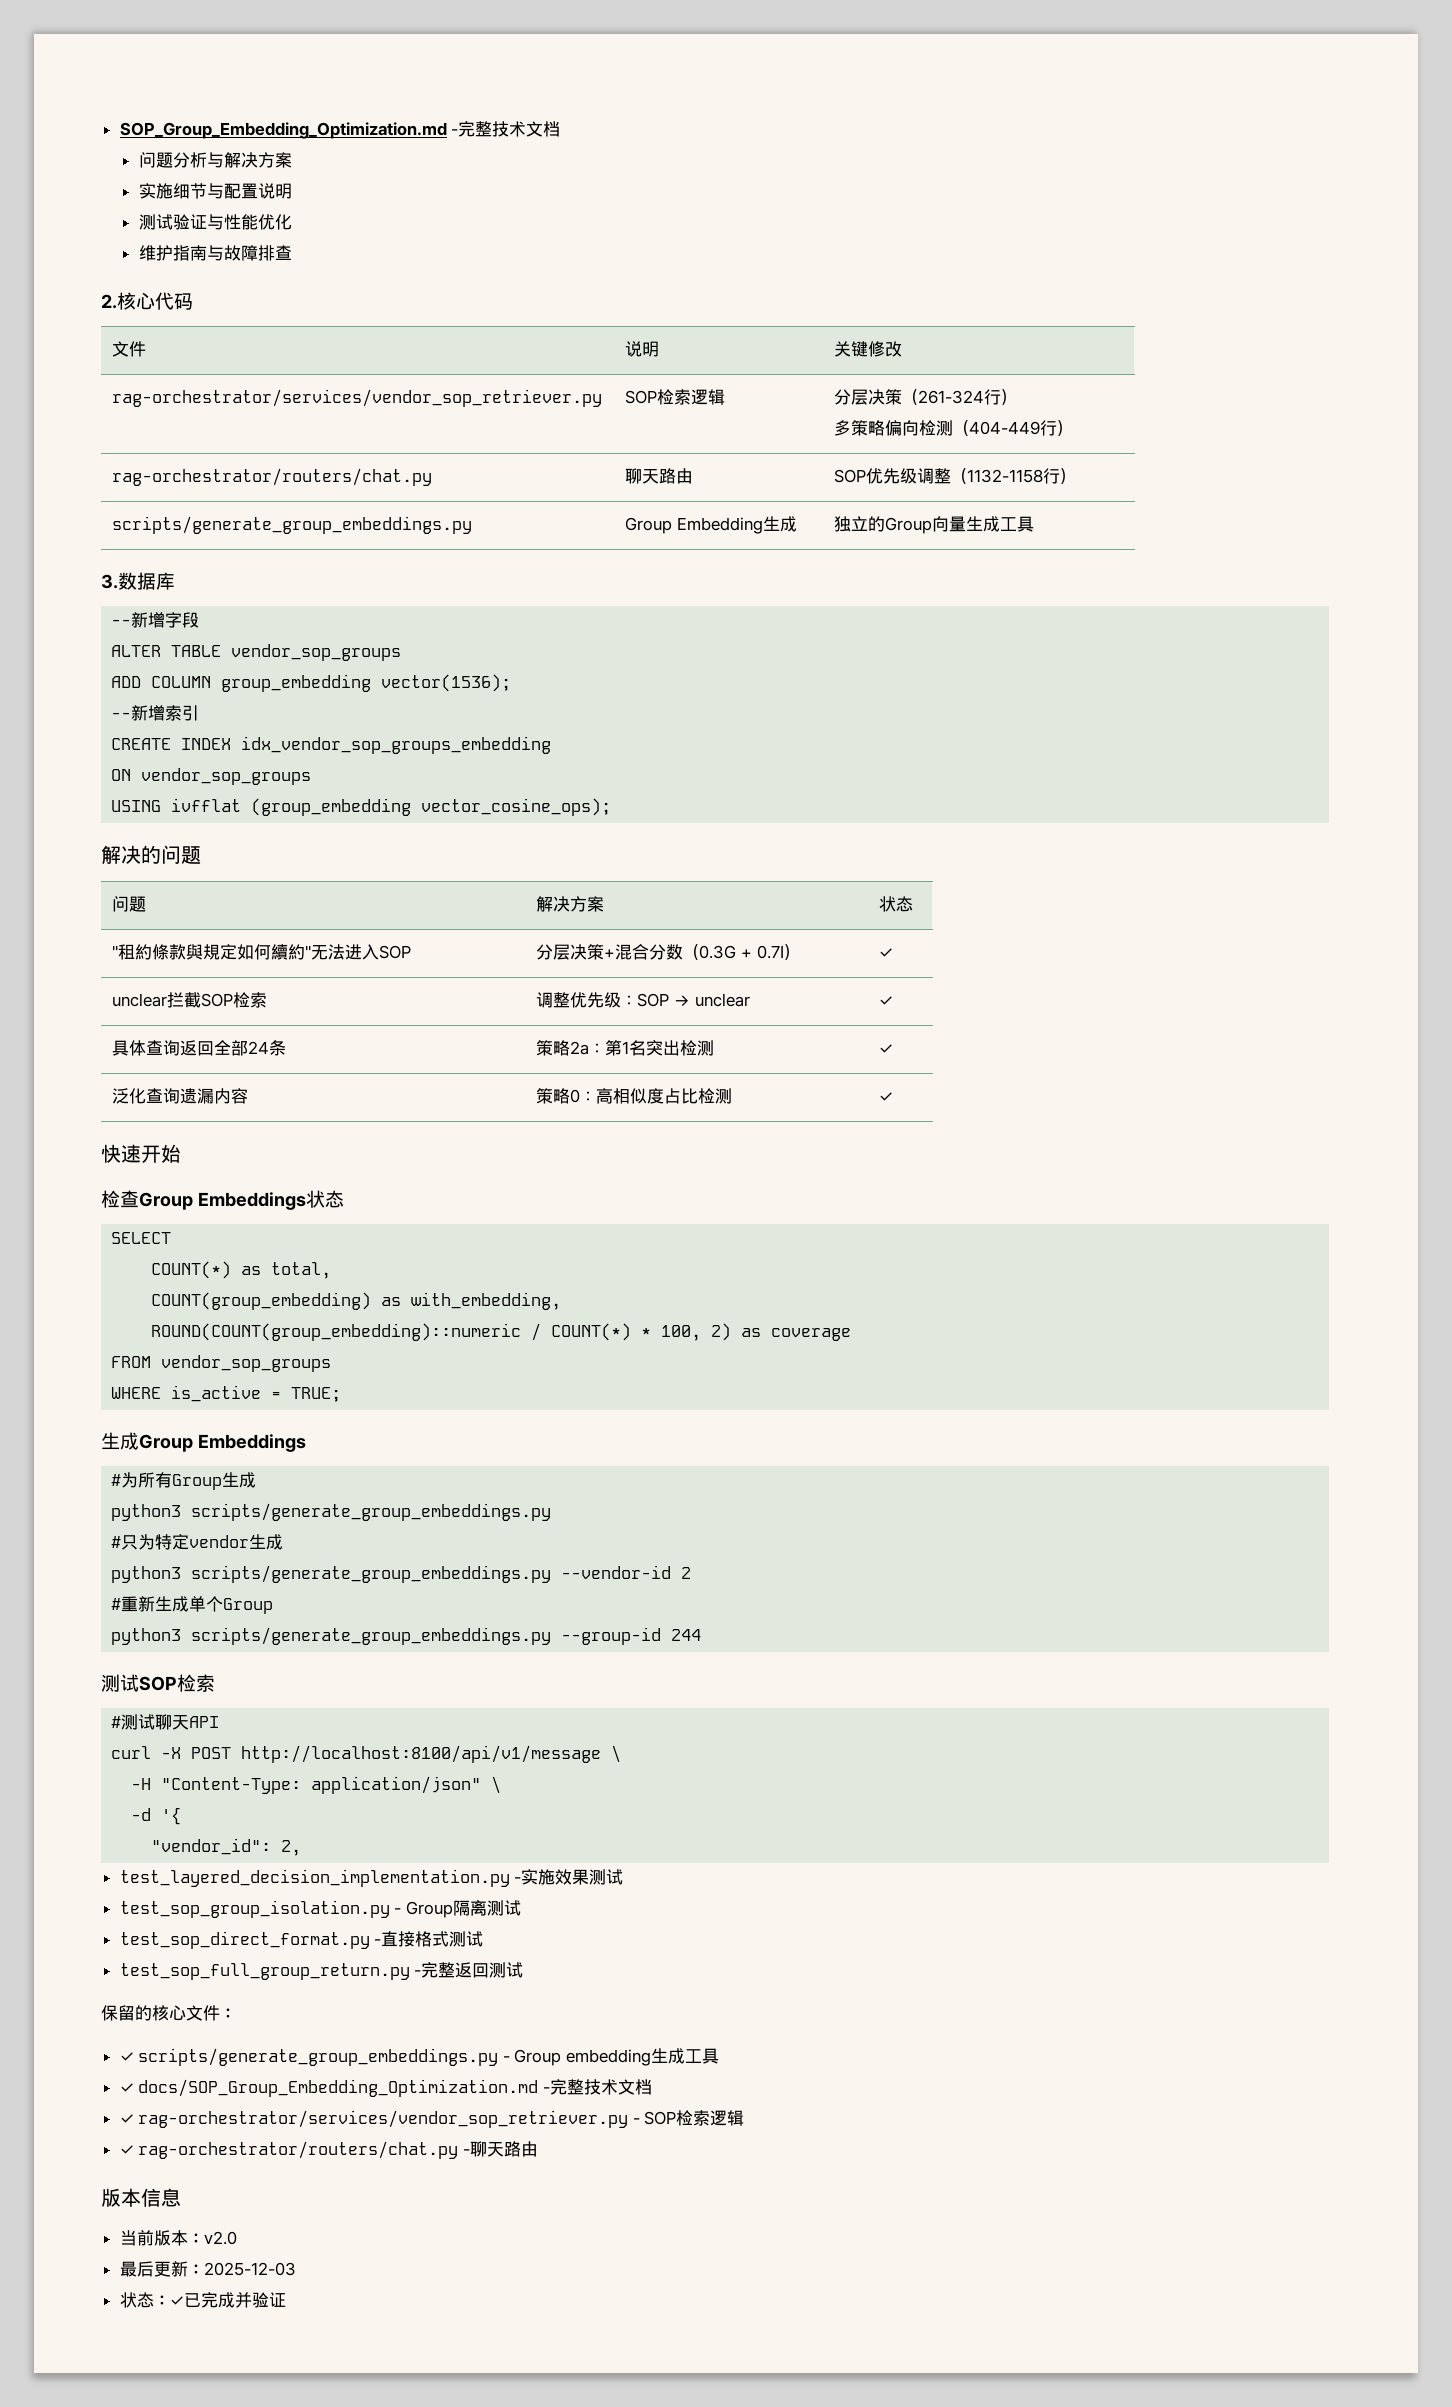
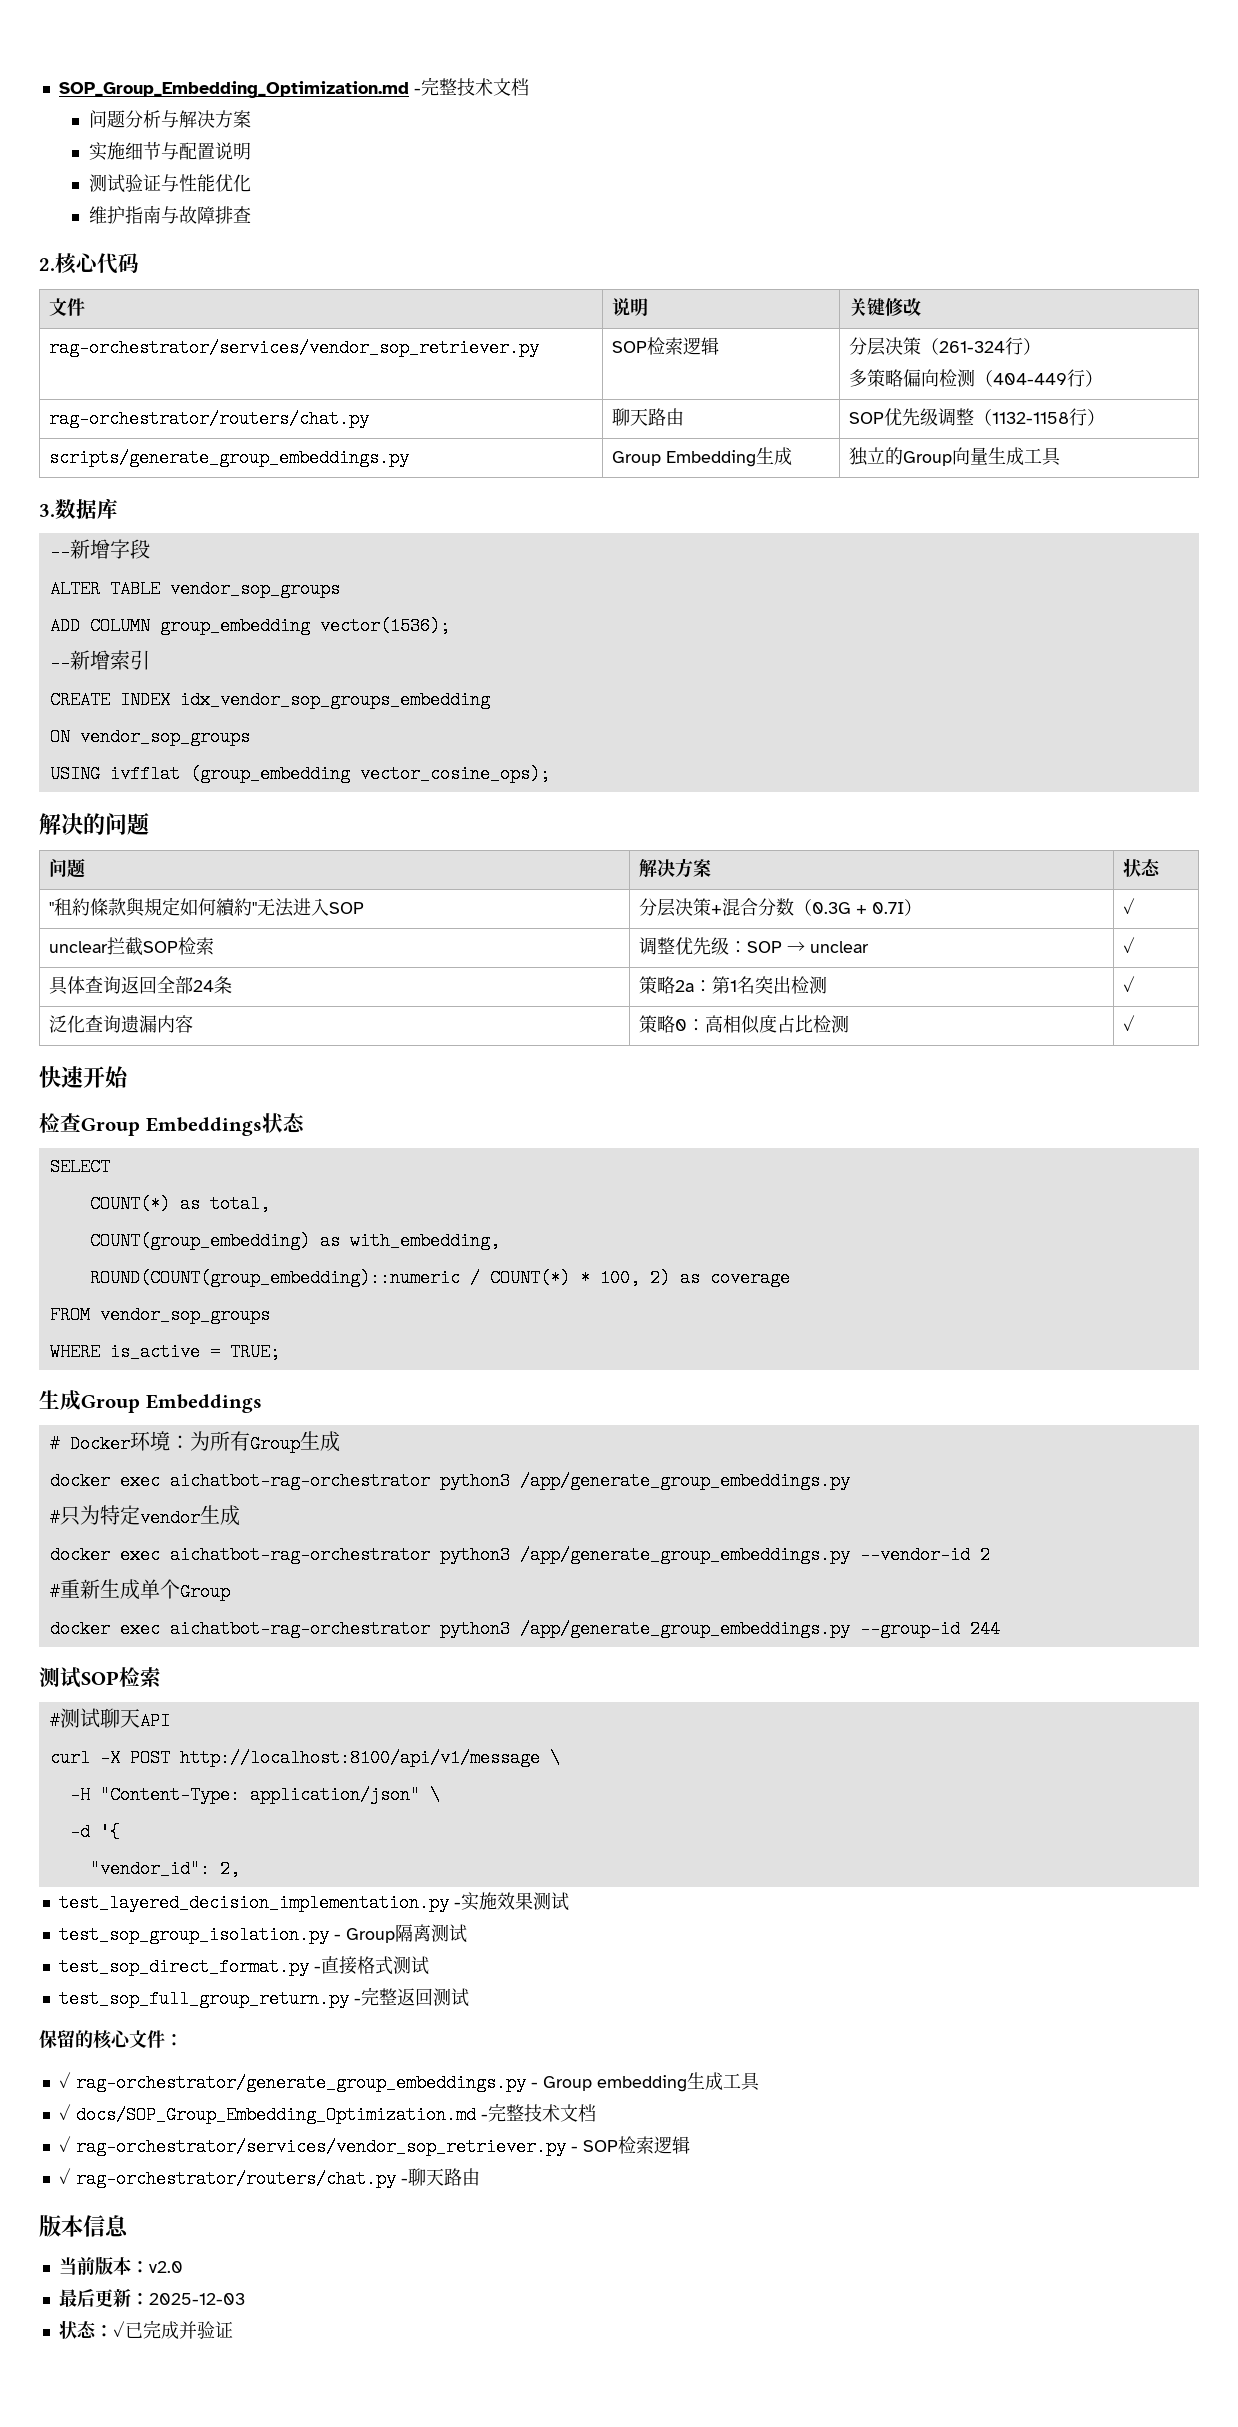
(122, 1480) none -> [69,1431,190,1453] Docker环境：
[111,1503,552,1521] python3 scripts/generate_group_embeddings.py -> [49,1472,850,1490] docker exec aichatbot-rag-orchestrator python3 /app/generate_group_embeddings.py
[111,1565,552,1583] python3 scripts/generate_group_embeddings.py -> [49,1546,850,1564] docker exec aichatbot-rag-orchestrator python3 /app/generate_group_embeddings.py
[111,1627,552,1645] python3 scripts/generate_group_embeddings.py -> [49,1620,850,1638] docker exec aichatbot-rag-orchestrator python3 /app/generate_group_embeddings.py
[138,2048,499,2066] scripts/generate_group_embeddings.py -> [75,2074,526,2092] rag-orchestrator/generate_group_embeddings.py

